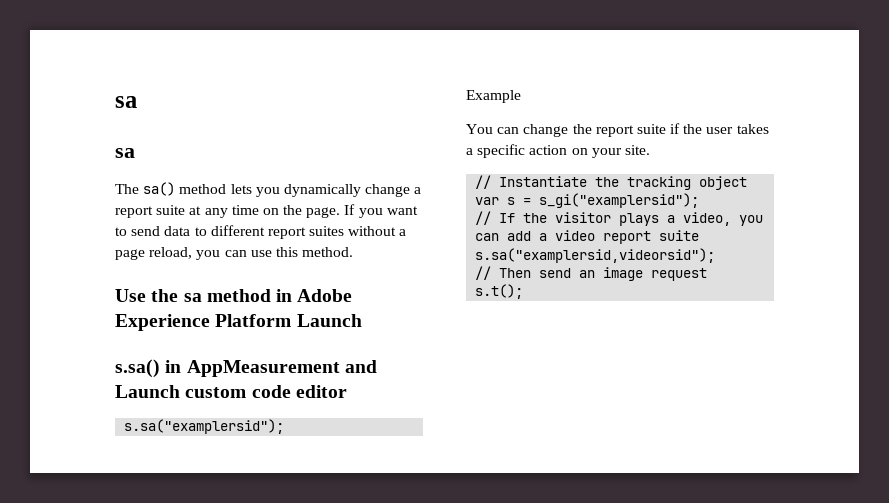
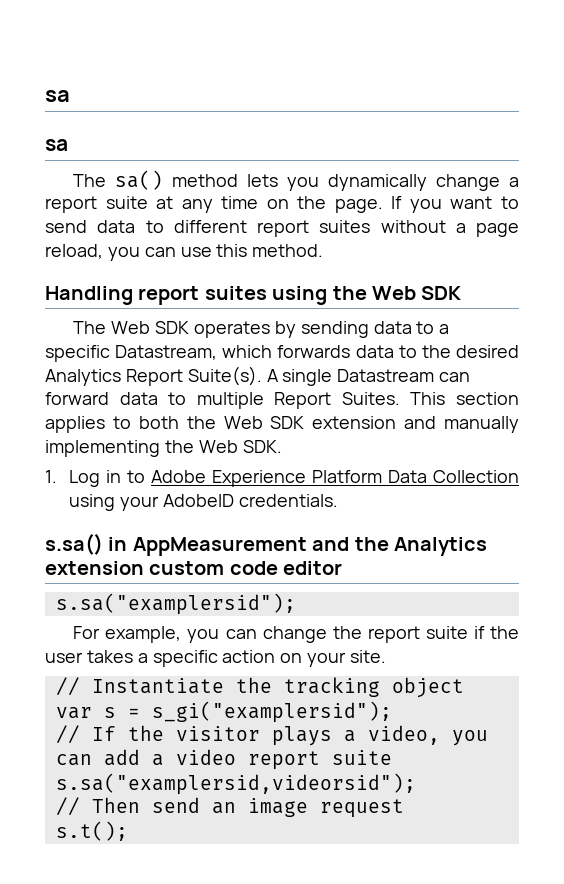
[115,289,353,302] [115,314,362,331] Use the sa method in Adobe Experience Platform Launch -> [45,286,462,305] [73,321,450,338] [45,345,520,362] [45,366,471,386] [45,392,519,409] [45,416,519,433] [45,440,282,457] [45,470,519,487] [69,494,338,511] Handling report suites using the Web SDK // The Web SDK operates by sending data to a specific Datastream, which forwards data to the desired Analytics Report Suite(s). A single Datastream can forward data to multiple Report Suites. This section applies to both the Web SDK extension and manually implementing the Web SDK. // 1. Log in to Adobe Experience Platform Data Collection using your AdobeID credentials.
[115,385,180,398] Launch -> [354,537,487,556] [45,561,144,575] the Analytics extension
[466,90,521,103] [466,124,493,134] Example // You -> [73,626,220,643] For example, you

